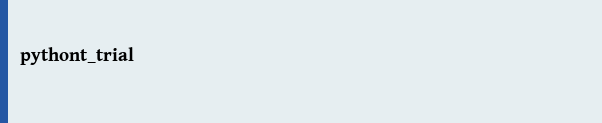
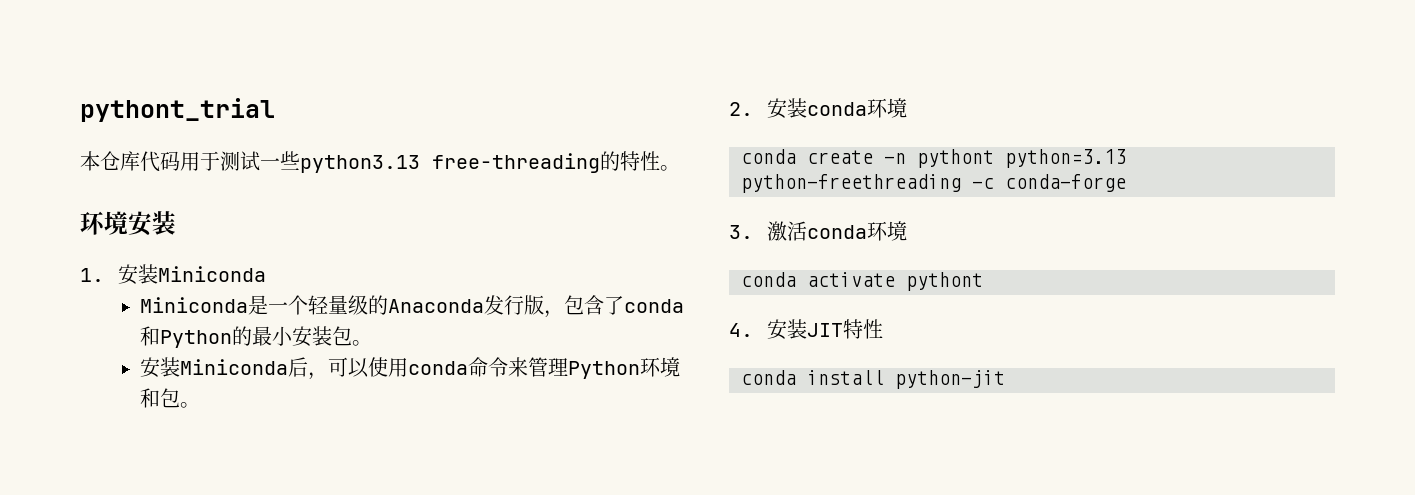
(134, 56) none -> [80,151,680,173] [80,211,176,236] [80,264,266,285] [139,295,684,318] [139,326,372,348] [139,357,680,380] [139,388,200,408] [729,98,907,119] [741,149,1126,168] [741,174,1126,193] [729,221,907,241] [741,272,983,291] [729,319,883,340] [741,370,1005,389] // 本仓库代码用于测试一些python3.13 free-threading的特性。 // 环境安装 // 1.安装Miniconda // Miniconda是一个轻量级的Anaconda发行版，包含了conda和Python的最小安装包。 // 安装Miniconda后，可以使用conda命令来管理Python环境和包。 // 2.安装conda环境 // conda create -n pythont python=3.13 python-freethreading -c conda-forge // 3.激活conda环境 // conda activate pythont // 4.安装JIT特性 // conda install python-jit

